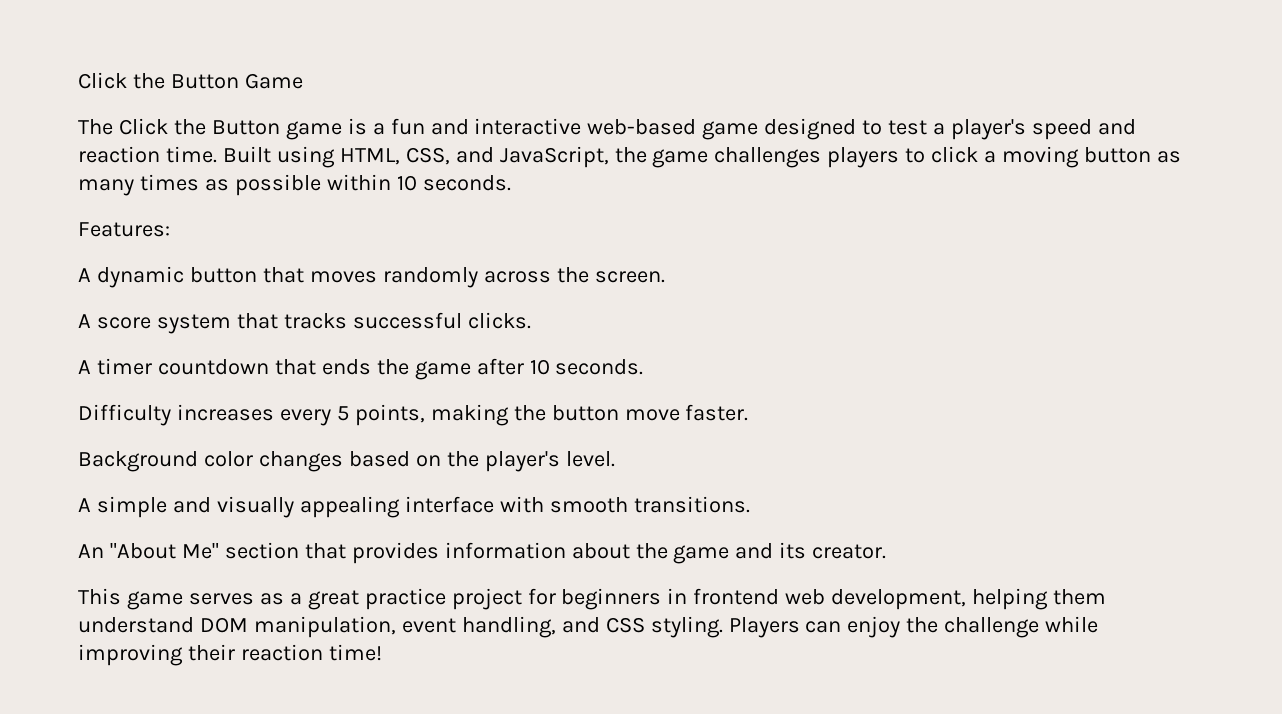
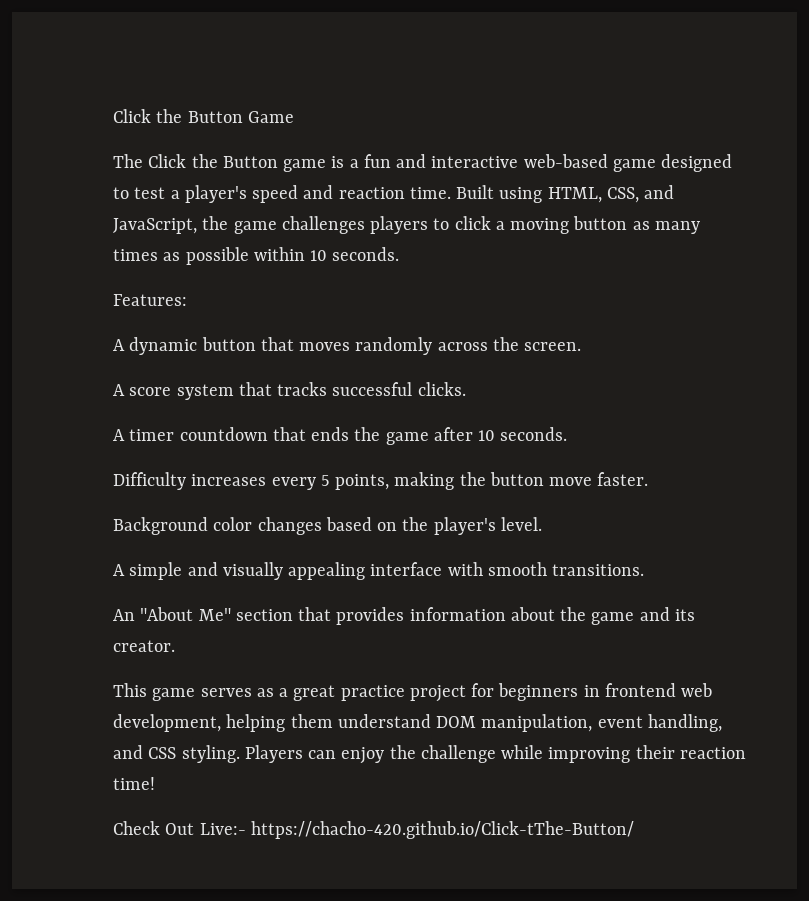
(382, 652) none -> [113,821,634,839] // Check Out Live:- https://chacho-420.github.io/Click-tThe-Button/

